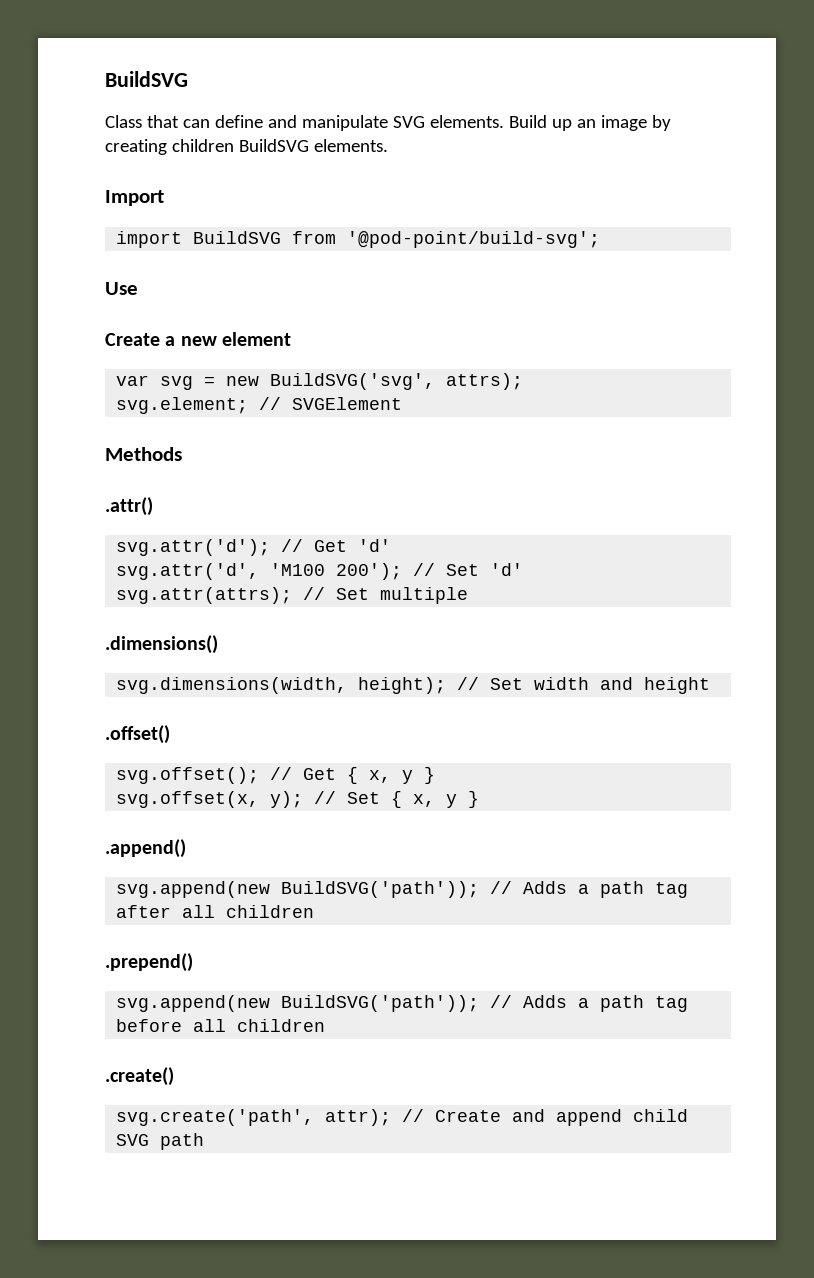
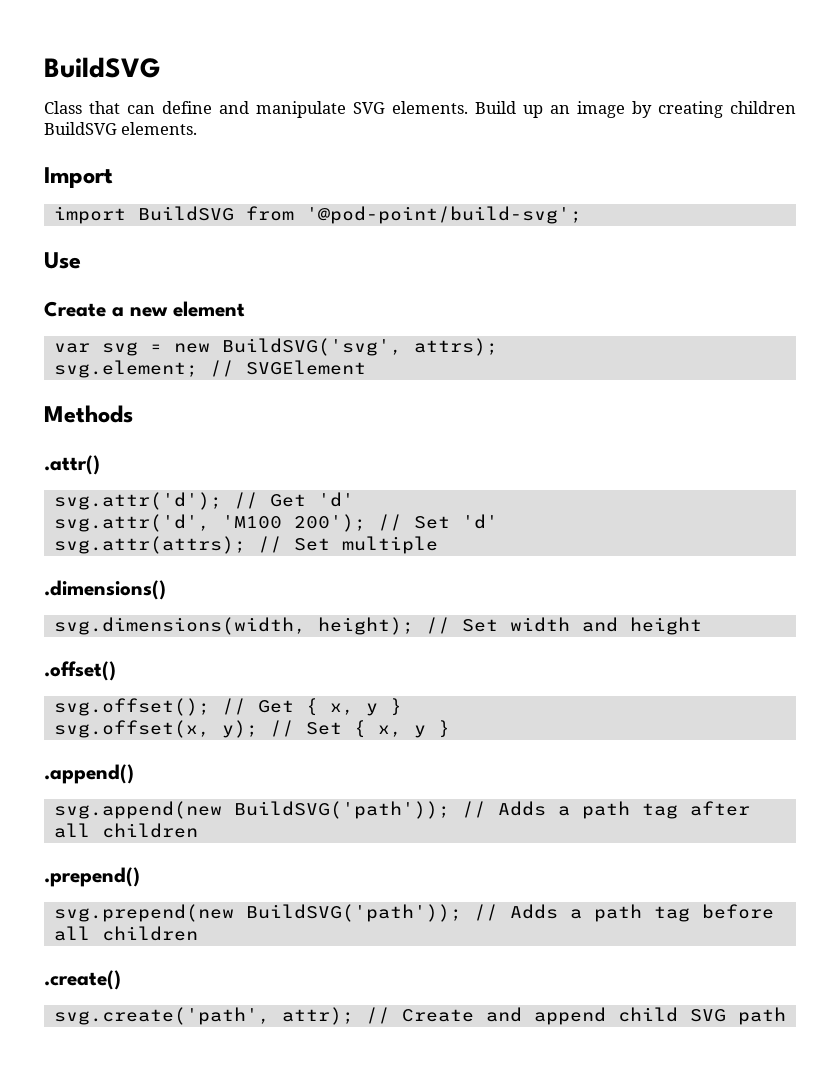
[116,995,271,1012] svg.append(new -> [53,904,234,922] svg.prepend(new

